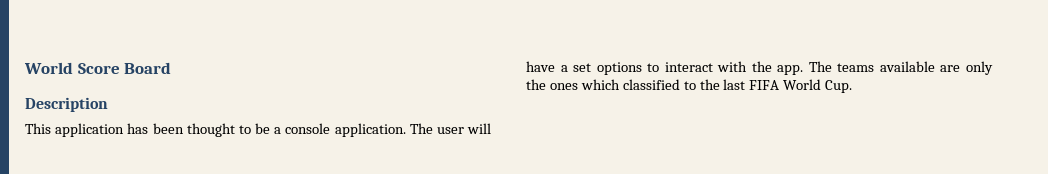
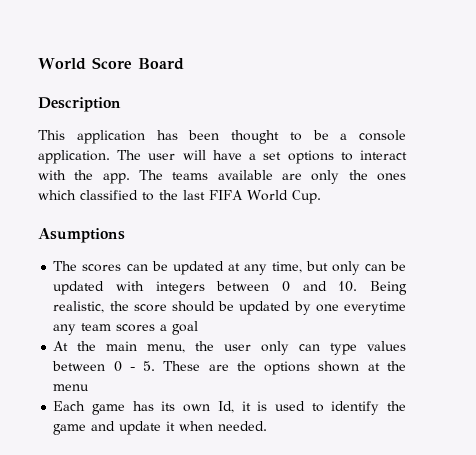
(853, 86) none -> [38,228,125,243] [53,261,407,275] [53,281,407,295] [53,301,406,315] [53,321,199,335] [53,341,407,355] [52,361,406,375] [53,384,90,391] [53,401,406,415] [53,421,268,435] // Asumptions // The scores can be updated at any time, but only can be updated with integers between 0 and 10. Being realistic, the score should be updated by one everytime any team scores a goal // At the main menu, the user only can type values between 0 - 5. These are the options shown at the menu // Each game has its own Id, it is used to identify the game and update it when needed.

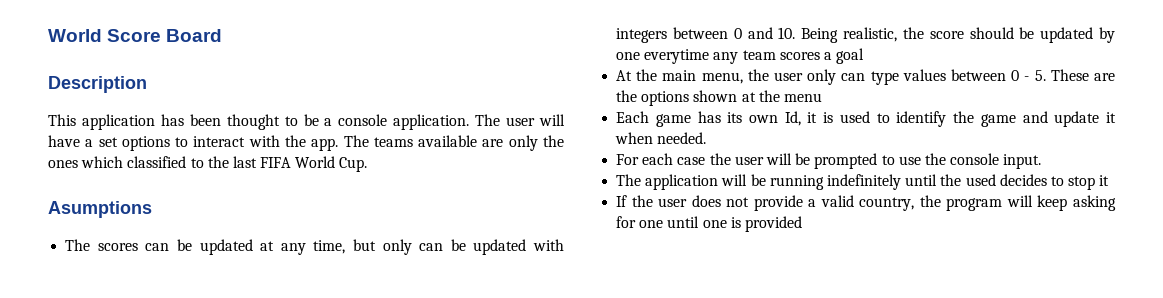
(268, 426) none -> [616,153,1042,169] [616,174,1110,190] [616,195,1116,211] [616,216,802,232] // For each case the user will be prompted to use the console input. // The application will be running indefinitely until the used decides to stop it // If the user does not provide a valid country, the program will keep asking for one until one is provided

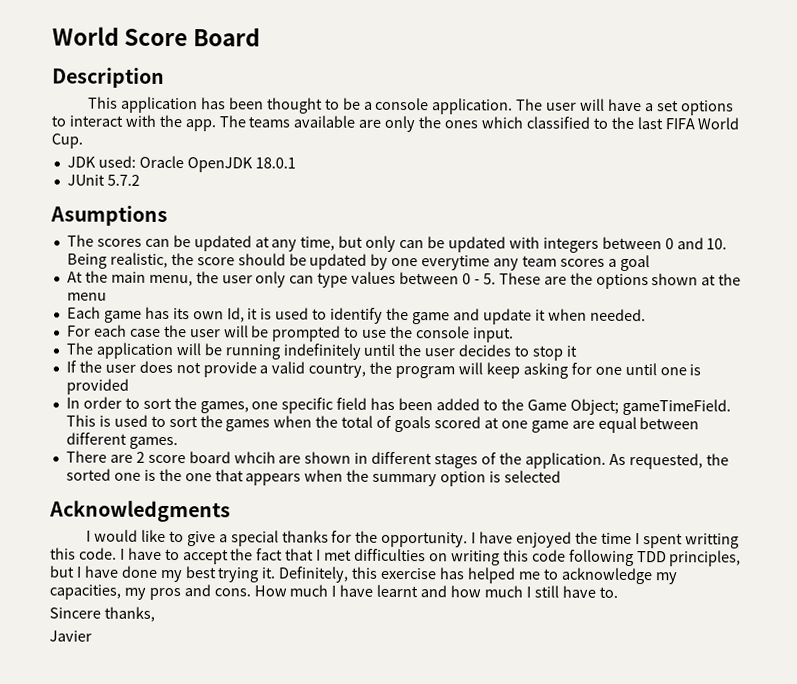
(368, 164) none -> [66,155,296,173] [66,174,140,186] // JDK used: Oracle OpenJDK 18.0.1 // JUnit 5.7.2
[965,174,996,186] used -> [424,348,456,357] user
(802, 224) none -> [65,396,731,416] [65,414,700,434] [65,432,178,450] [65,450,729,470] [65,468,561,487] [49,500,231,523] [86,529,739,549] [50,547,742,567] [49,565,677,585] [49,584,618,601] [49,606,155,622] [49,630,92,642] // In order to sort the games, one specific field has been added to the Game Object; gameTimeField. This is used to sort the games when the total of goals scored at one game are equal between different games. // There are 2 score board whcih are shown in different stages of the application. As requested, the sorted one is the one that appears when the summary option is selected // Acknowledgments // I would like to give a special thanks for the opportunity. I have enjoyed the time I spent writting this code. I have to accept the fact that I met difficulties on writing this code following TDD principles, but I have done my best trying it. Definitely, this exercise has helped me to acknowledge my capacities, my pros and cons. How much I have learnt and how much I still have to. // Sincere thanks, // Javier

